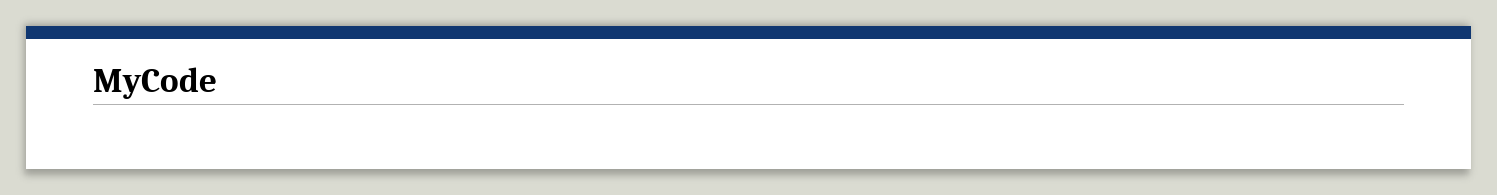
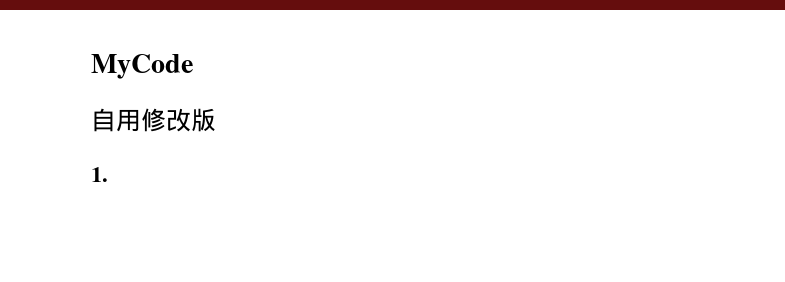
(217, 83) none -> [91,108,216,132] [91,167,108,182] // 自用修改版 // 1.

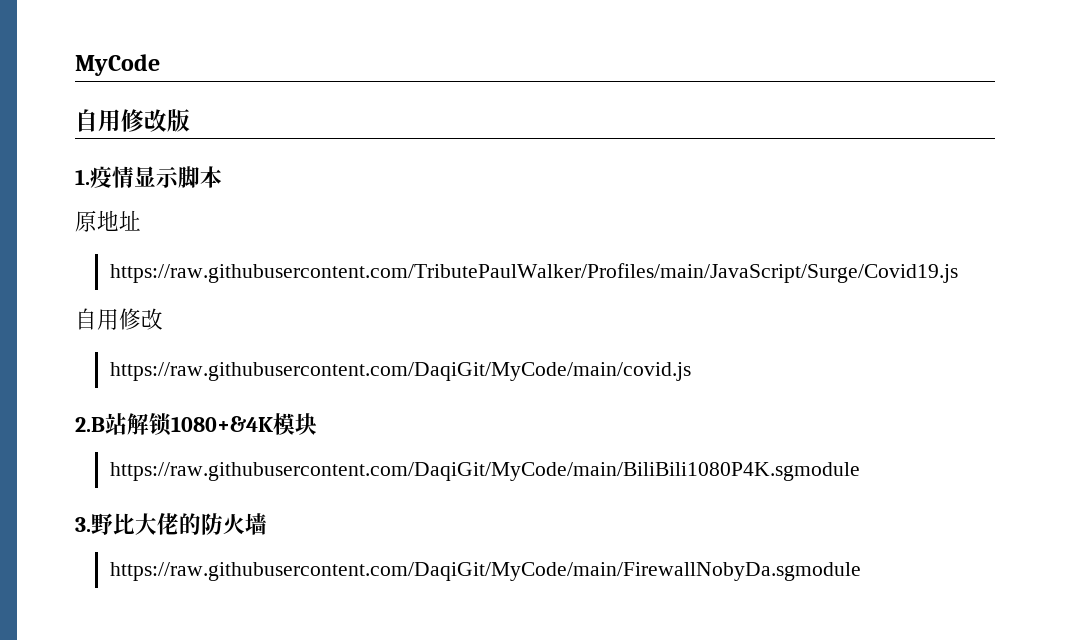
(108, 174) none -> [90,166,222,188] [75,210,141,232] [110,263,959,283] [75,308,163,330] [110,362,692,381] [75,413,317,436] [110,462,861,481] [75,513,267,535] [110,562,862,581] 疫情显示脚本 // 原地址 // https://raw.githubusercontent.com/TributePaulWalker/Profiles/main/JavaScript/Surge/Covid19.js // 自用修改 // https://raw.githubusercontent.com/DaqiGit/MyCode/main/covid.js // 2.B站解锁1080+&4K模块 // https://raw.githubusercontent.com/DaqiGit/MyCode/main/BiliBili1080P4K.sgmodule // 3.野比大佬的防火墙 // https://raw.githubusercontent.com/DaqiGit/MyCode/main/FirewallNobyDa.sgmodule

